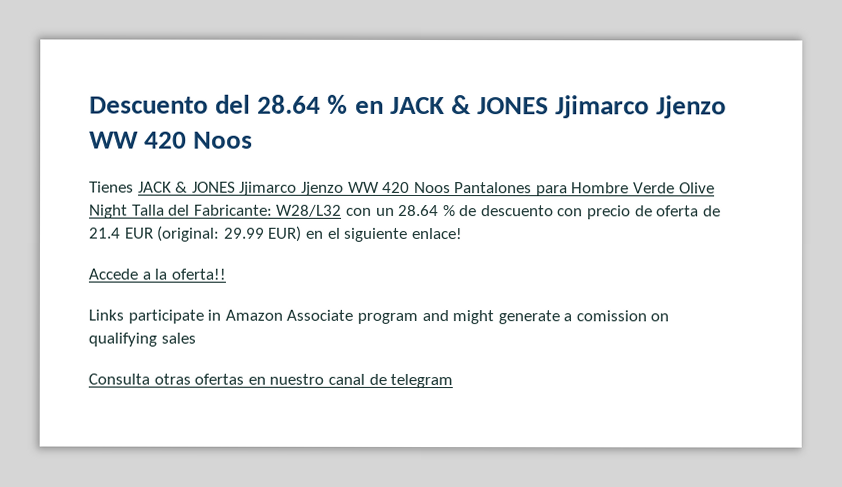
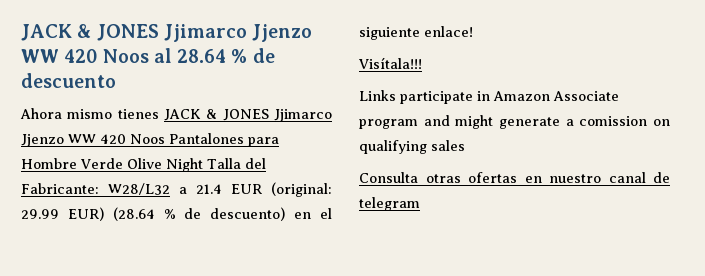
[89,94,728,119] [89,131,254,149] [89,181,134,193] Descuento del 28.64 % en JACK & JONES Jjimarco Jjenzo WW 420 Noos // Tienes -> [21,24,313,42] [21,48,275,63] [21,73,116,88] [20,108,159,119] JACK & JONES Jjimarco Jjenzo WW 420 Noos al 28.64 % de descuento // Ahora mismo tienes
[345,204,721,220] con un 28.64 % de descuento con precio de oferta de -> [179,187,187,194] a
(303, 233) none -> [112,207,286,221] (28.64 % de descuento)
[88,268,226,280] Accede a la oferta!! -> [358,57,422,69] Visítala!!!

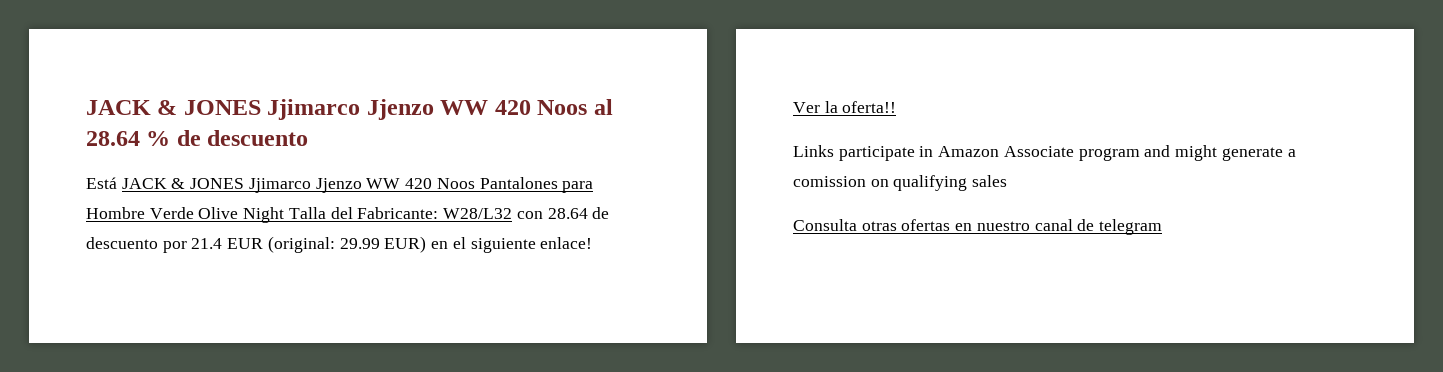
[20,108,159,119] Ahora mismo tienes -> [86,177,117,189] Está
[179,187,187,194] a -> [516,207,610,219] [86,237,187,253] con 28.64 de descuento por
[112,207,286,221] (28.64 % de descuento) -> (427, 244) none
[358,57,422,69] Visítala!!! -> [793,101,897,113] Ver la oferta!!

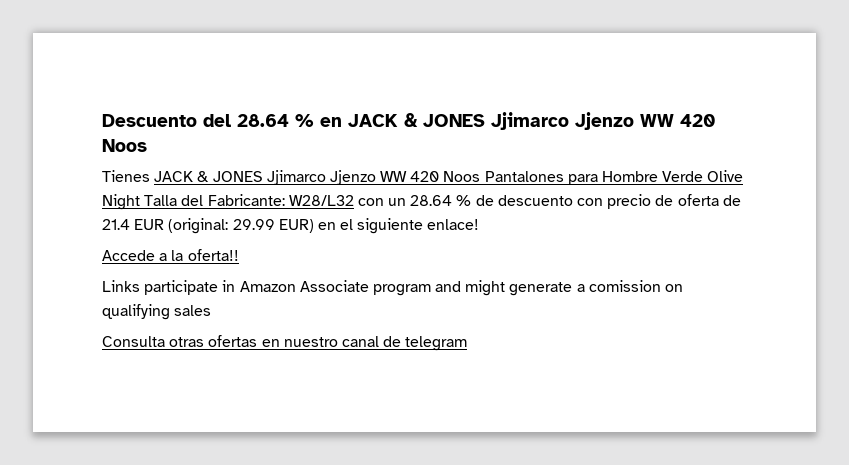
[86,99,613,120] [86,130,309,146] [86,177,117,189] JACK & JONES Jjimarco Jjenzo WW 420 Noos al 28.64 % de descuento // Está -> [102,112,715,130] [102,139,147,152] [102,170,150,182] Descuento del 28.64 % en JACK & JONES Jjimarco Jjenzo WW 420 Noos // Tienes
[547,207,610,219] [86,237,187,253] 28.64 de descuento por -> [388,194,741,209] un 28.64 % de descuento con precio de oferta de
[793,102,820,113] Ver -> [102,250,168,261] Accede a

